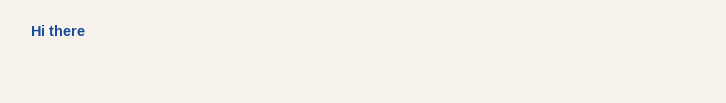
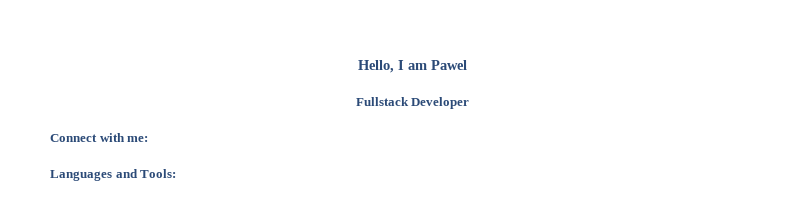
[31,25,85,36] Hi there -> [358,60,467,73] [355,97,470,109] [50,133,149,142] [50,169,177,181] Hello, I am Pawel // Fullstack Developer // Connect with me: // Languages and Tools:

